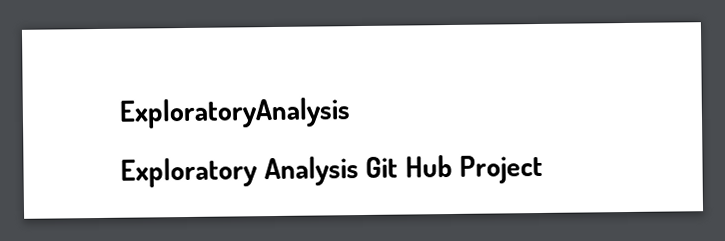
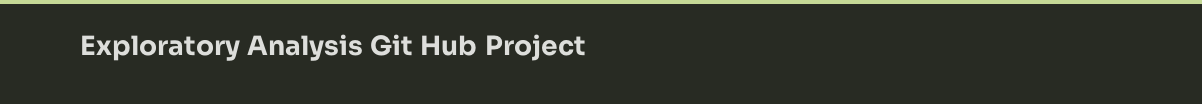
[119,97,351,129] ExploratoryAnalysis // -> (80, 48) none

